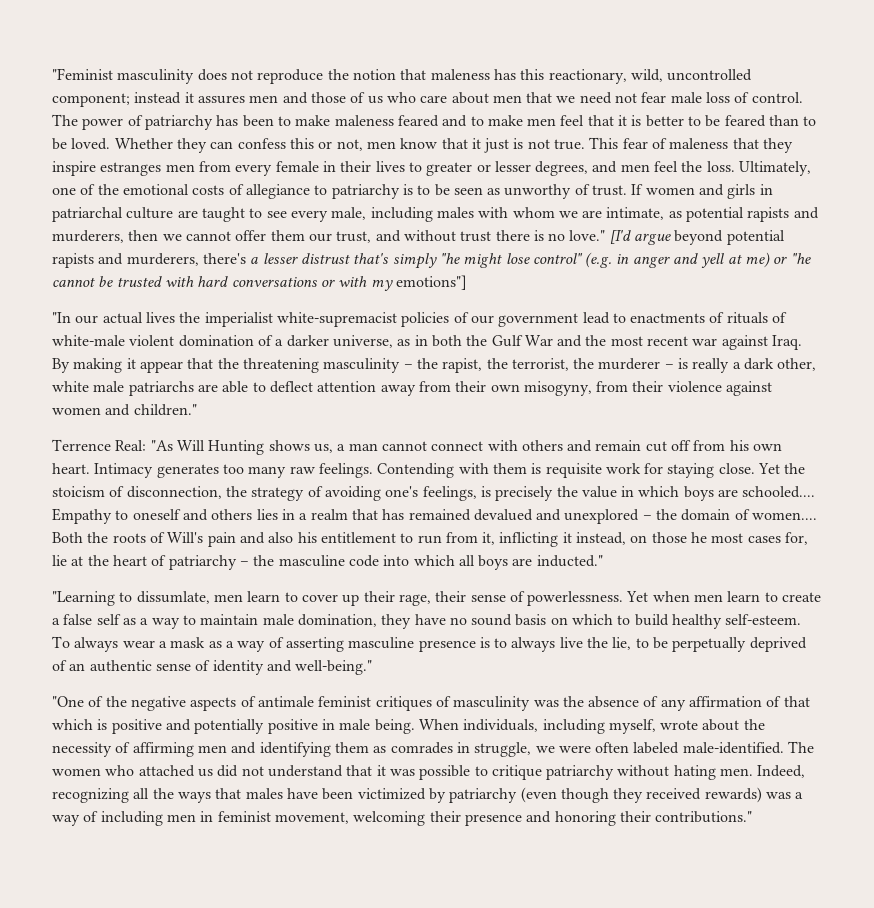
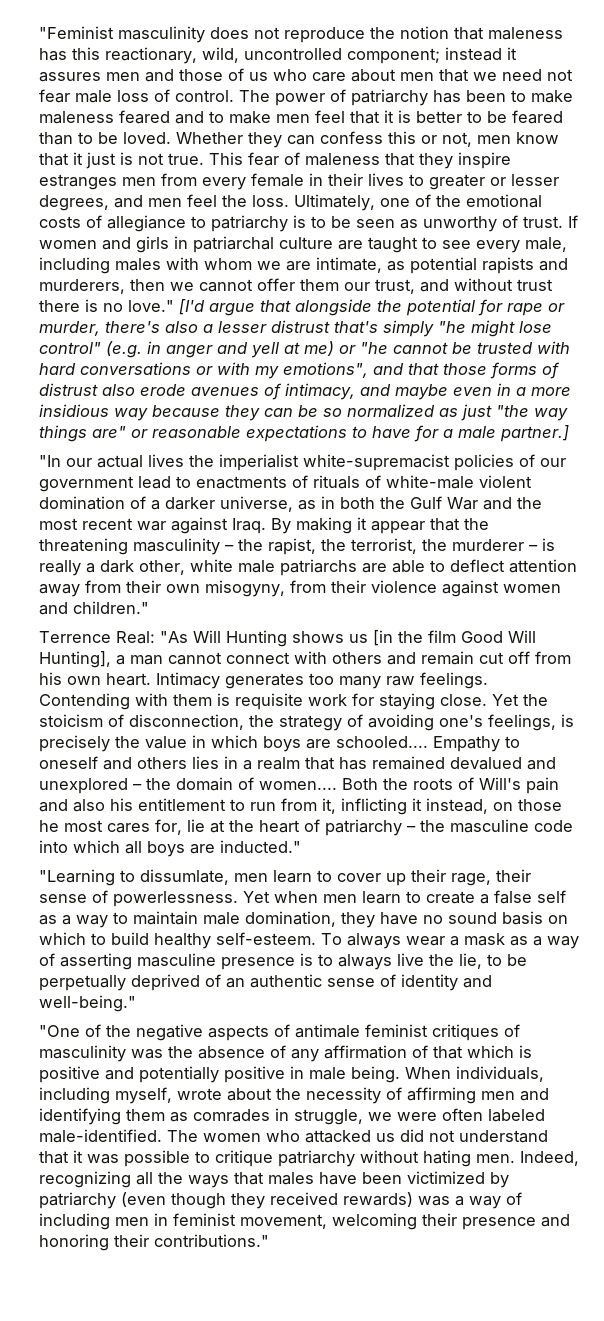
[674,230,785,245] [52,253,246,268] beyond potential rapists and murderers, there's -> [260,299,565,316] [39,321,198,336] that alongside the potential for rape or murder, there's also
[395,275,467,290] emotions"] -> [283,362,560,379] [39,383,571,400] [39,404,568,421] [39,425,569,442] emotions", and that those forms of distrust also erode avenues of intimacy, and maybe even in a more insidious way because they can be so normalized as just "the way things are" or reasonable expectations to have for a male partner.]
[313,444,333,453] us, -> [349,630,536,646] [39,651,111,668] us [in the film Good Will Hunting],
[747,536,781,543] cases -> [107,823,150,833] cares
[138,765,195,777] attached -> [305,1130,371,1143] attacked

